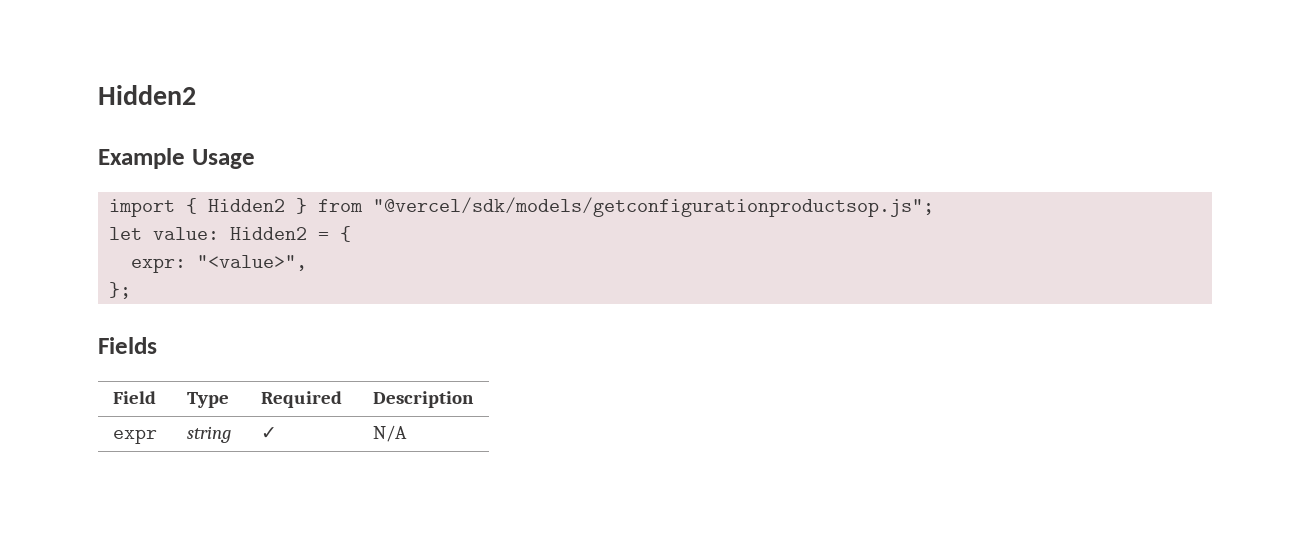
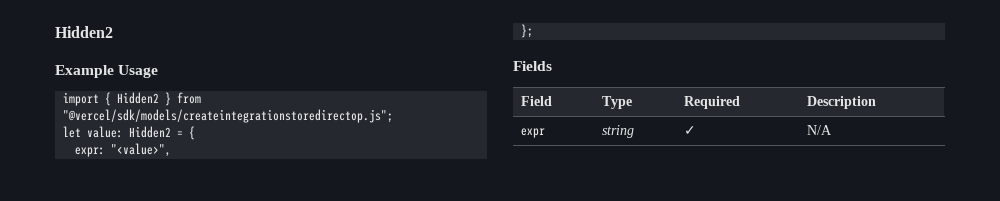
[373,197,935,217] "@vercel/sdk/models/getconfigurationproductsop.js"; -> [63,109,394,123] "@vercel/sdk/models/createintegrationstoredirectop.js";

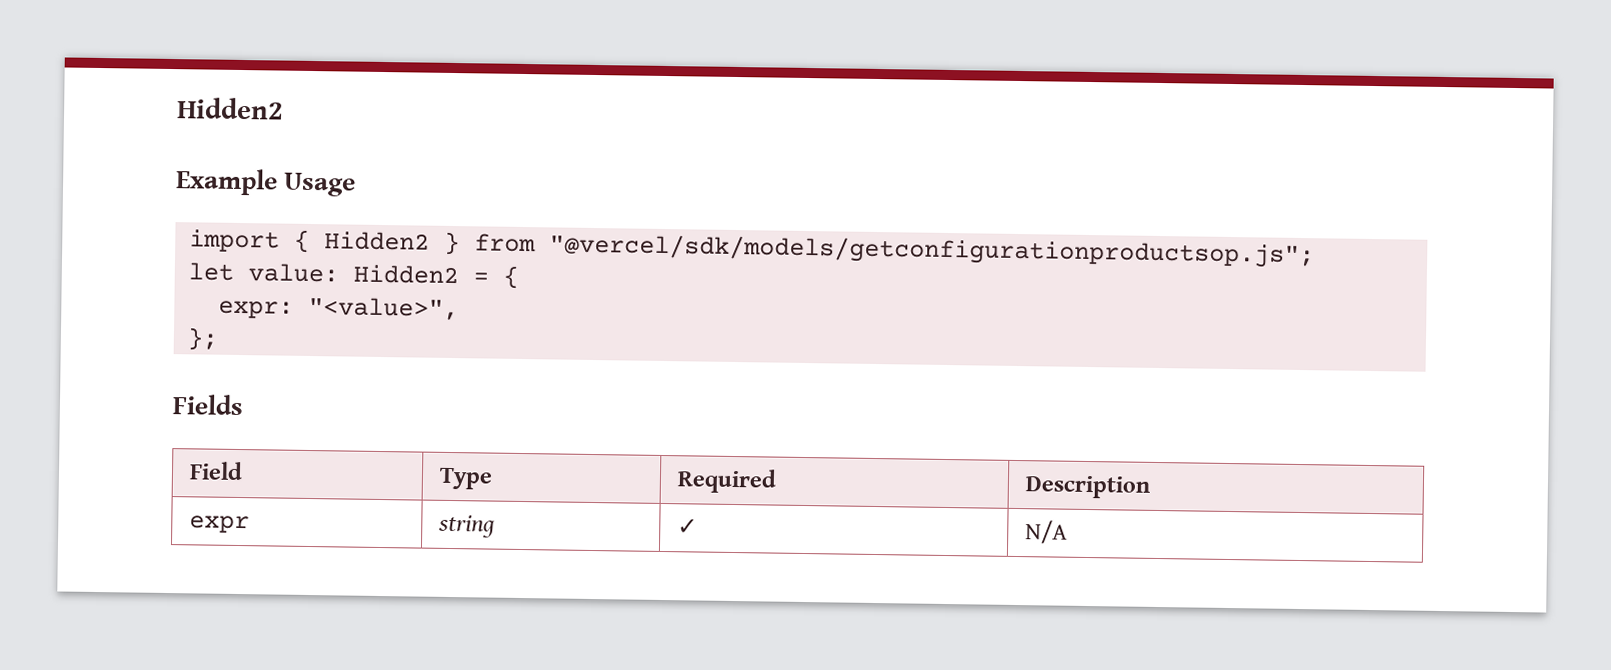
[63,109,394,123] "@vercel/sdk/models/createintegrationstoredirectop.js"; -> [549,233,1316,269] "@vercel/sdk/models/getconfigurationproductsop.js";

